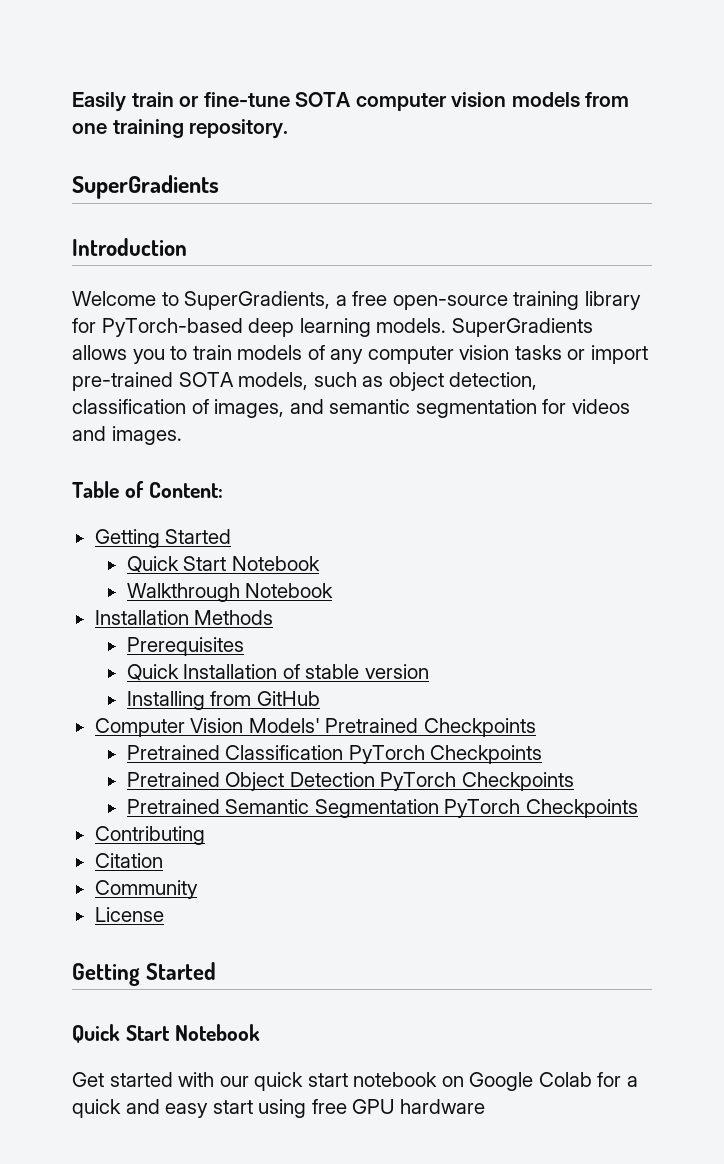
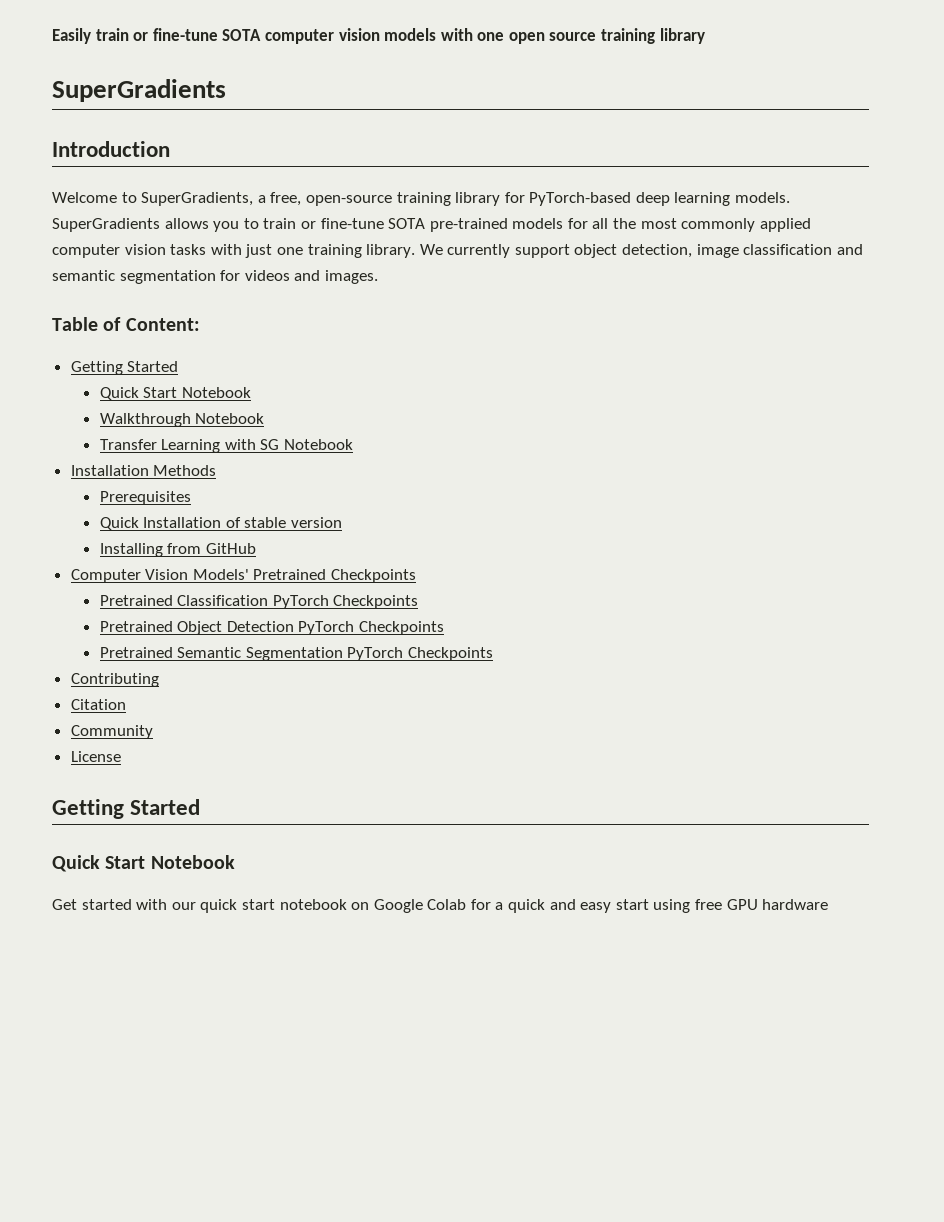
[585,92,630,107] [72,119,289,139] from one training repository. -> [440,28,705,44] with one open source training library
[352,291,388,306] free -> [270,192,302,206] free,
[237,345,648,364] [72,372,538,391] [72,399,285,418] models of any computer vision tasks or import pre-trained SOTA models, such as object detection, classification of images, -> [300,218,811,232] [52,244,833,258] or fine-tune SOTA pre-trained models for all the most commonly applied computer vision tasks with just one training library. We currently support object detection, image classification
(334, 590) none -> [99,439,353,453] // Transfer Learning with SG Notebook

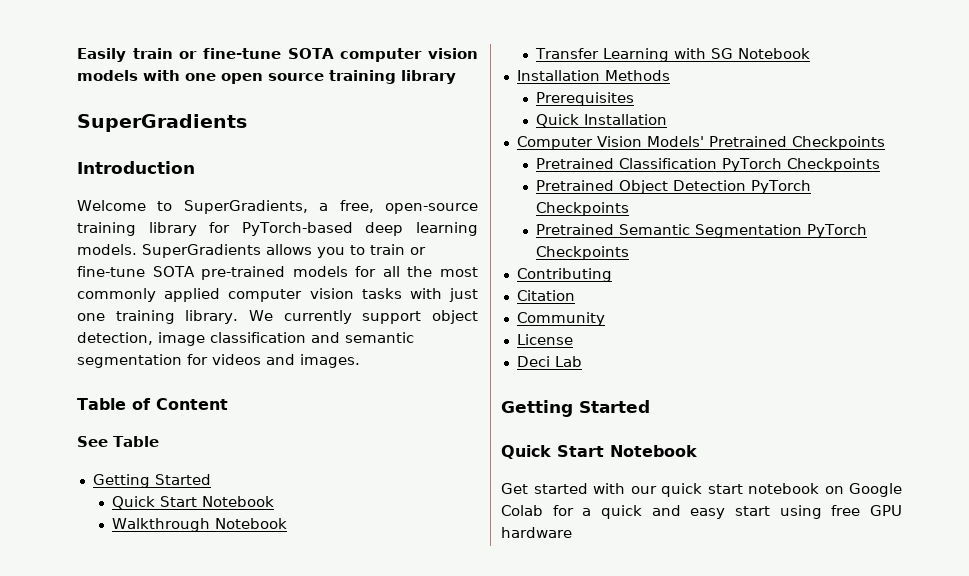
[125,318,200,331] Content: -> [155,398,228,410] [77,436,159,447] Content // See Table
[225,517,342,528] [99,543,256,557] of stable version // Installing from GitHub -> (667, 119) none
(121, 756) none -> [516,356,582,367] // Deci Lab

